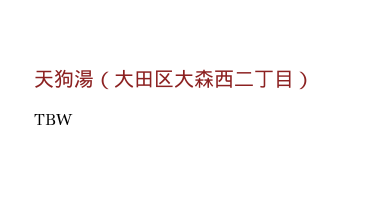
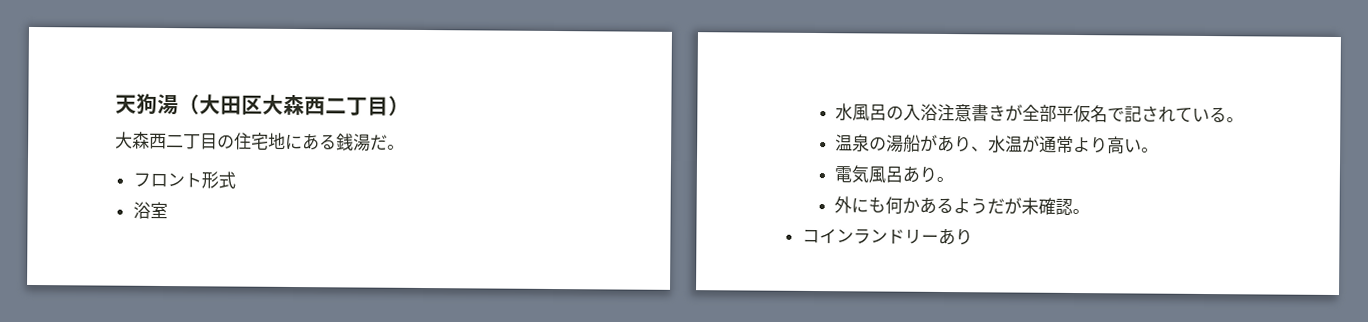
[34,114,73,125] TBW -> [115,131,405,152] [132,171,236,189] [132,201,168,220] [835,103,1245,123] [835,134,1160,155] [834,165,955,184] [834,196,1091,215] [801,227,973,246] 大森西二丁目の住宅地にある銭湯だ。 // フロント形式 // 浴室 // 水風呂の入浴注意書きが全部平仮名で記されている。 // 温泉の湯船があり、水温が通常より高い。 // 電気風呂あり。 // 外にも何かあるようだが未確認。 // コインランドリーあり

